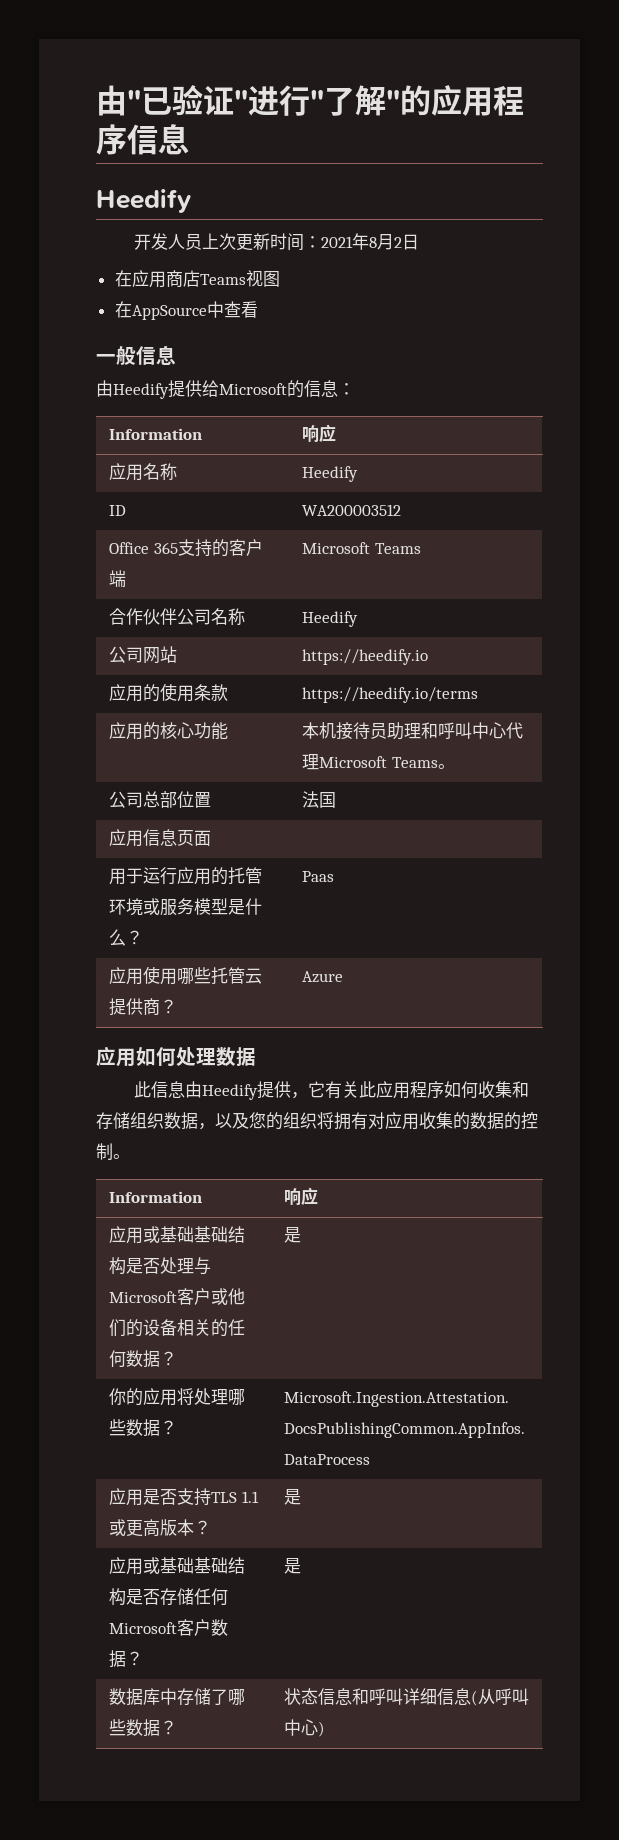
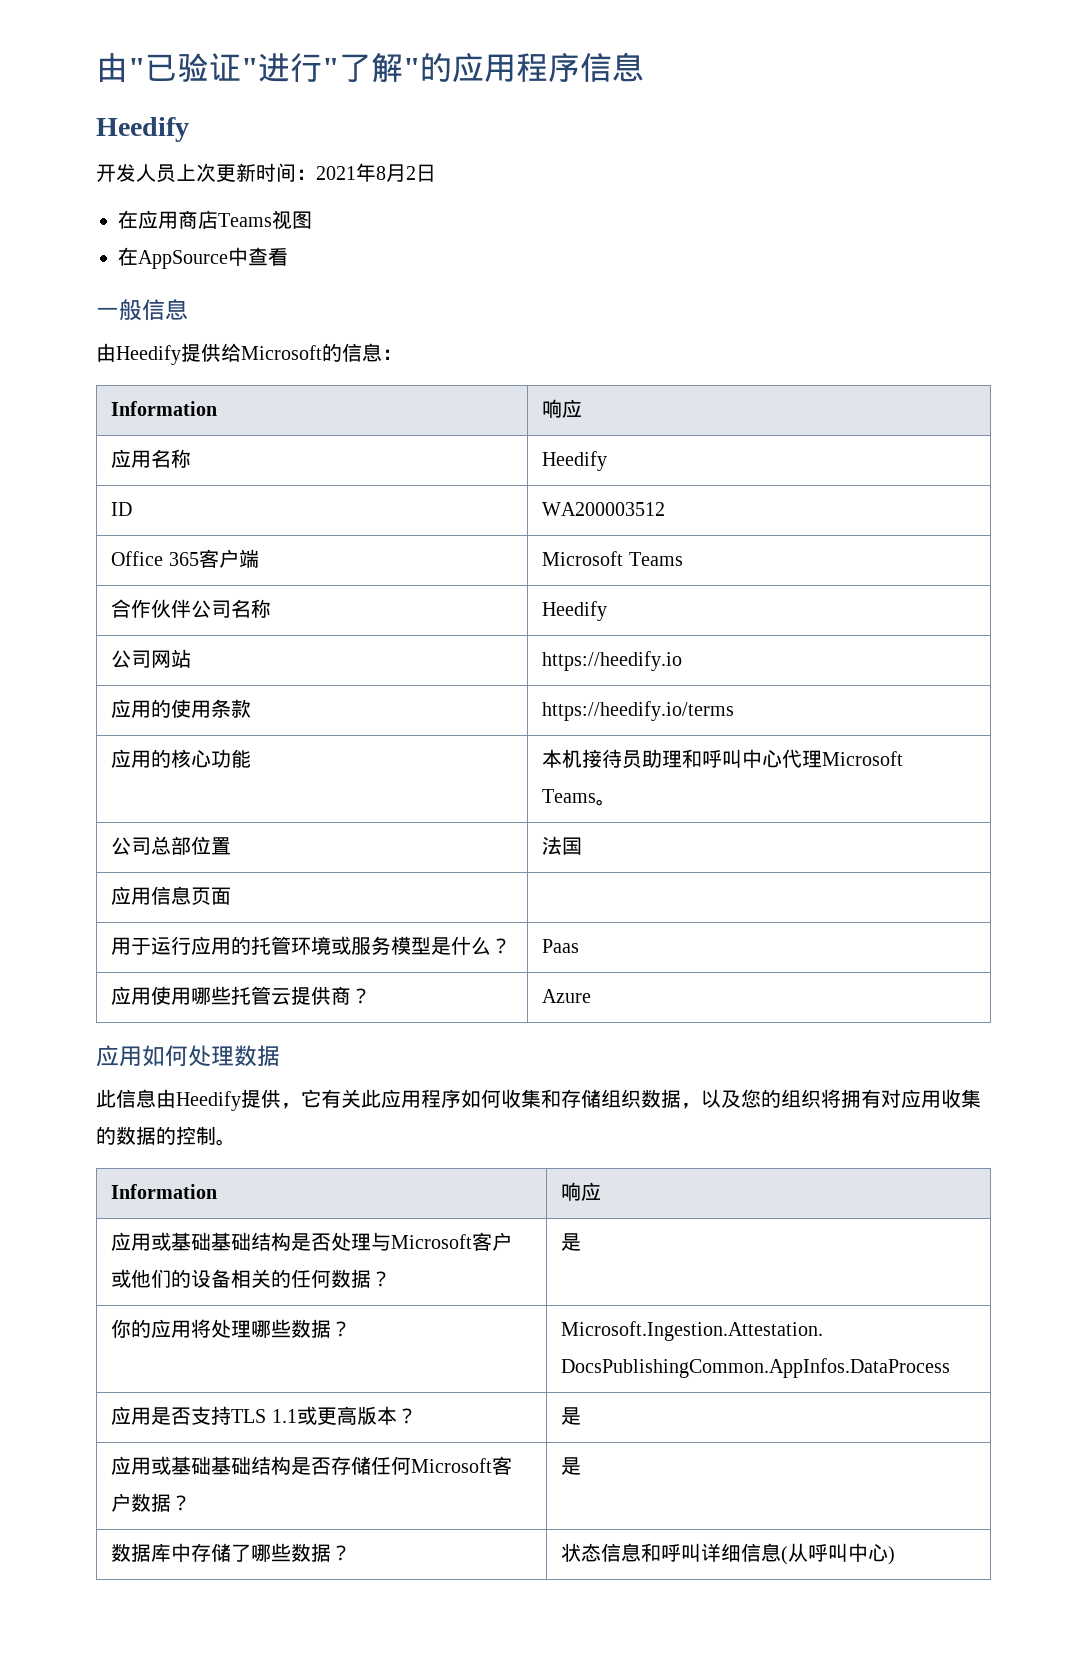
[177,539,229,557] 支持的 -> (199, 559) none

